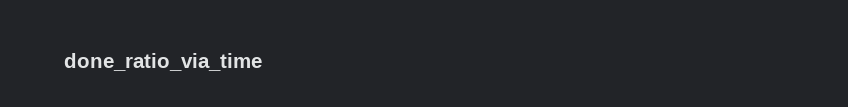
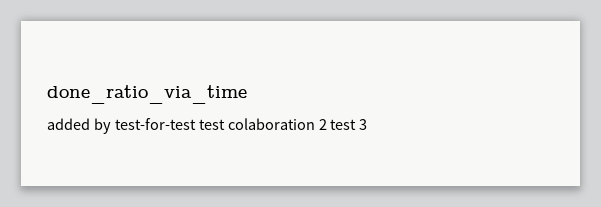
(262, 62) none -> [47,118,368,134] // added by test-for-test test colaboration 2 test 3

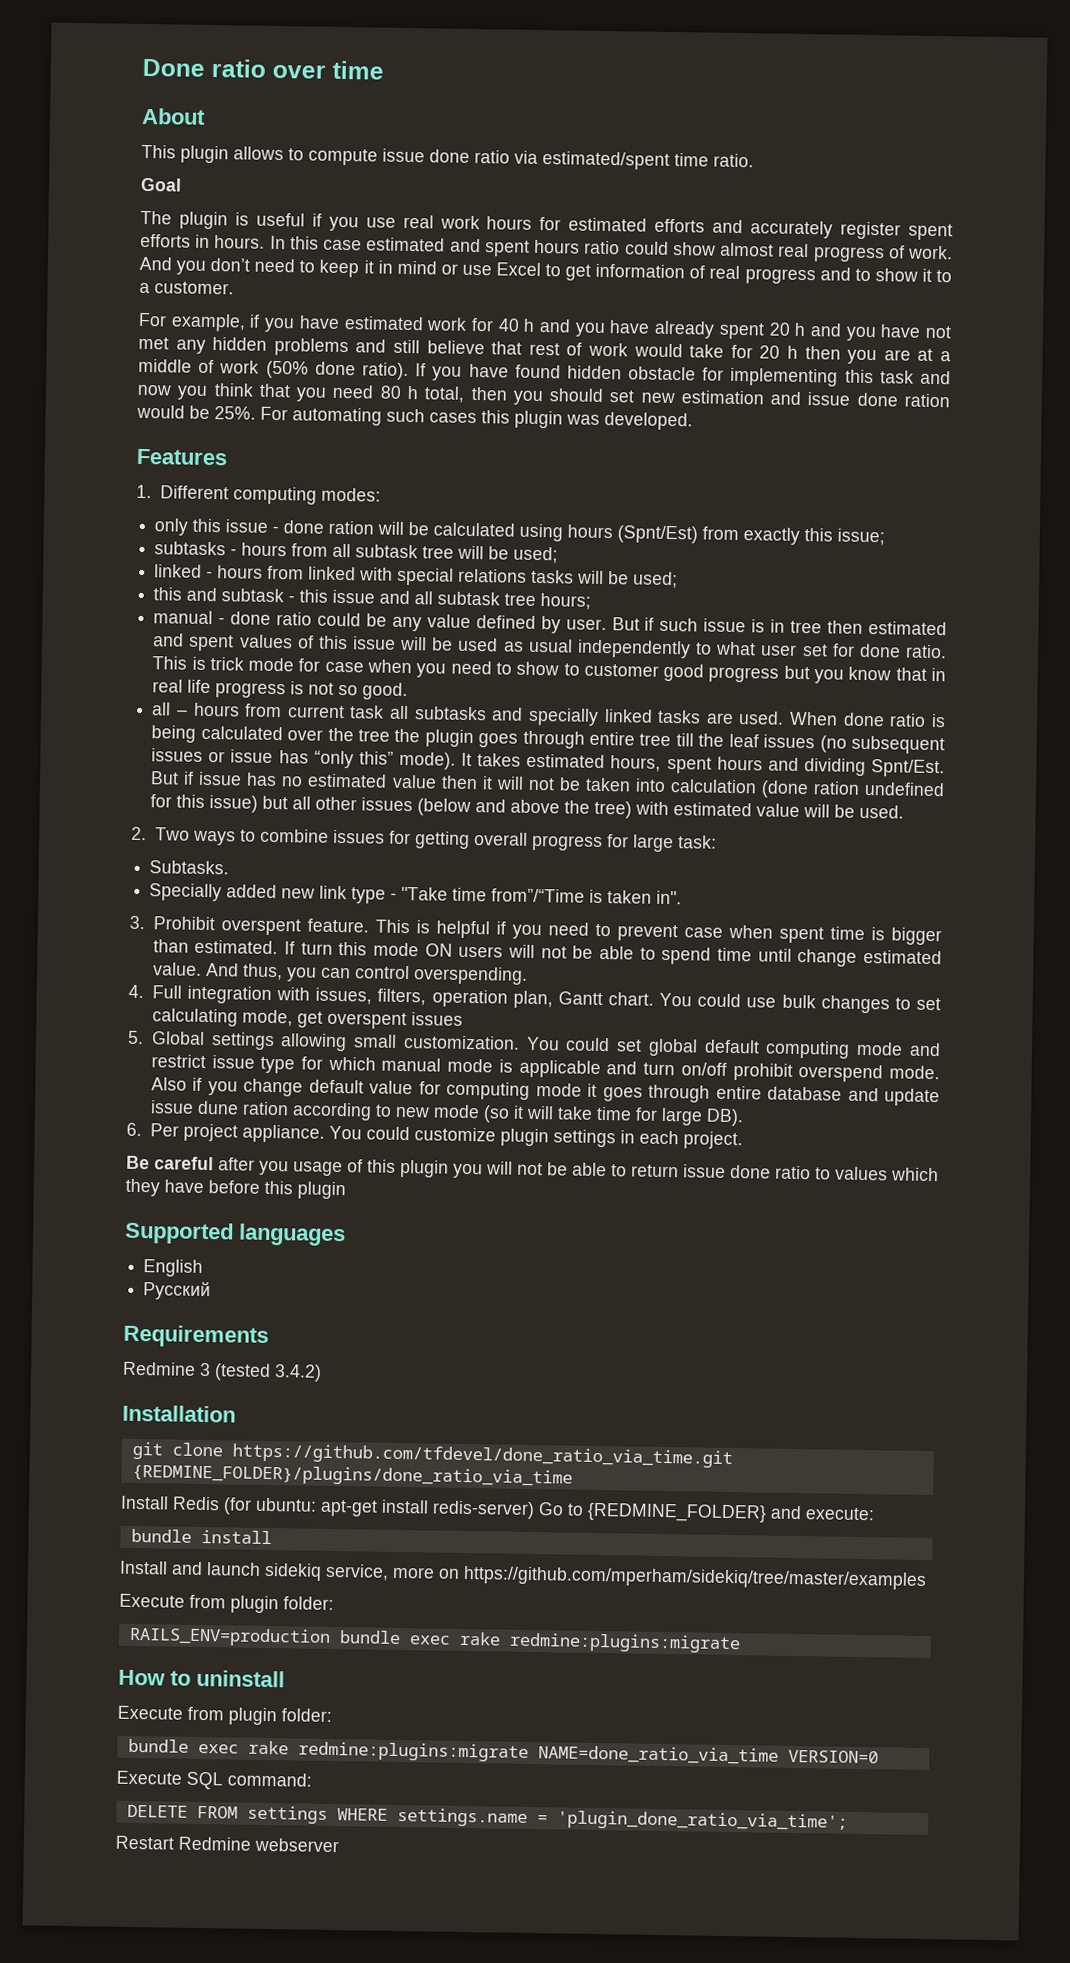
[47,85,247,104] [47,118,368,134] done_ratio_via_time // added by test-for-test test colaboration 2 test 3 -> [142,58,384,80] [141,107,206,125] [141,144,754,170] [140,177,182,192] [140,210,953,241] [140,233,954,263] [139,256,953,285] [139,281,234,295] [138,312,952,342] [138,336,952,365] [138,358,951,387] [137,383,951,408] [136,404,693,431] [136,448,228,466] [136,484,381,505] [154,518,886,546] [154,541,559,564] [154,564,679,589] [153,587,592,610] [153,610,948,636] [153,633,948,659] [152,656,947,684] [152,679,409,701] [151,702,946,728] [151,725,945,755] [151,748,946,778] [150,771,945,799] [150,794,905,819] [131,826,717,853] [149,860,230,875] [149,883,683,905] [129,915,943,946] [152,939,942,967] [152,962,528,985] [128,984,941,1014] [151,1008,463,1030] [128,1030,942,1059] [150,1054,941,1083] [150,1077,941,1107] [149,1100,744,1127] [126,1122,743,1150] [126,1155,939,1182] [125,1178,346,1200] [124,1221,346,1247] [143,1259,204,1278] [143,1281,212,1301] [123,1324,269,1348] [122,1361,322,1382] [122,1404,236,1423] [131,1441,733,1469] [131,1463,573,1488] [120,1495,875,1523] [130,1528,272,1545] [119,1560,927,1591] [119,1593,334,1614] [128,1626,741,1654] [118,1669,285,1688] [117,1705,332,1726] [127,1738,879,1765] [116,1770,312,1790] [126,1804,848,1832] [115,1835,339,1853] Done ratio over time // About // This plugin allows to compute issue done ratio via estimated/spent time ratio. // Goal // The plugin is useful if you use real work hours for estimated efforts and accurately register spent efforts in hours. In this case estimated and spent hours ratio could show almost real progress of work. And you don’t need to keep it in mind or use Excel to get information of real progress and to show it to a customer. // For example, if you have estimated work for 40 h and you have already spent 20 h and you have not met any hidden problems and still believe that rest of work would take for 20 h then you are at a middle of work (50% done ratio). If you have found hidden obstacle for implementing this task and now you think that you need 80 h total, then you should set new estimation and issue done ration would be 25%. For automating such cases this plugin was developed. // Features // 1. Different computing modes: // only this issue - done ration will be calculated using hours (Spnt/Est) from exactly this issue; // subtasks - hours from all subtask tree will be used; // linked - hours from linked with special relations tasks will be used; // this and subtask - this issue and all subtask tree hours; // manual - done ratio could be any value defined by user. But if such issue is in tree then estimated and spent values of this issue will be used as usual independently to what user set for done ratio. This is trick mode for case when you need to show to customer good progress but you know that in real life progress is not so good. // all – hours from current task all subtasks and specially linked tasks are used. When done ratio is being calculated over the tree the plugin goes through entire tree till the leaf issues (no subsequent issues or issue has “only this” mode). It takes estimated hours, spent hours and dividing Spnt/Est. But if issue has no estimated value then it will not be taken into calculation (done ration undefined for this issue) but all other issues (below and above the tree) with estimated value will be used. // 2. Two ways to combine issues for getting overall progress for large task: // Subtasks. // Specially added new link type - "Take time from”/“Time is taken in". // 3. Prohibit overspent feature. This is helpful if you need to prevent case when spent time is bigger than estimated. If turn this mode ON users will not be able to spend time until change estimated value. And thus, you can control overspending. // 4. Full integration with issues, filters, operation plan, Gantt chart. You could use bulk changes to set calculating mode, get overspent issues // 5. Global settings allowing small customization. You could set global default computing mode and restrict issue type for which manual mode is applicable and turn on/off prohibit overspend mode. Also if you change default value for computing mode it goes through entire database and update issue dune ration according to new mode (so it will take time for large DB). // 6. Per project appliance. You could customize plugin settings in each project. // Be careful after you usage of this plugin you will not be able to return issue done ratio to values which they have before this plugin // Supported languages // English // Русский // Requirements // Redmine 3 (tested 3.4.2) // Installation // git clone https://github.com/tfdevel/done_ratio_via_time.git {REDMINE_FOLDER}/plugins/done_ratio_via_time // Install Redis (for ubuntu: apt-get install redis-server) Go to {REDMINE_FOLDER} and execute: // bundle install // Install and launch sidekiq service, more on https://github.com/mperham/sidekiq/tree/master/examples // Execute from plugin folder: // RAILS_ENV=production bundle exec rake redmine:plugins:migrate // How to uninstall // Execute from plugin folder: // bundle exec rake redmine:plugins:migrate NAME=done_ratio_via_time VERSION=0 // Execute SQL command: // DELETE FROM settings WHERE settings.name = 'plugin_done_ratio_via_time'; // Restart Redmine webserver

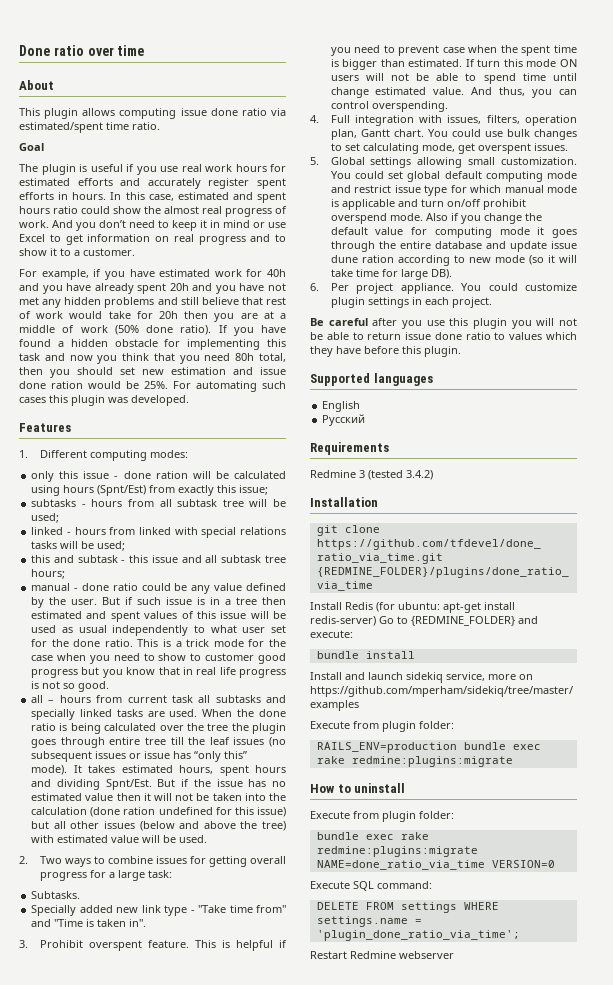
[288,148,378,166] to compute -> [119,108,177,119] computing
[323,239,363,251] case -> [148,194,174,201] case,
(716, 248) none -> [144,206,161,214] the
[689,265,706,279] of -> [155,236,169,242] on
[497,318,536,332] 40 h -> [267,269,286,277] 40h
[768,322,807,337] 20 h -> [169,283,189,291] 20h
[759,345,799,359] 20 h -> [159,311,178,319] 20h
(561, 371) none -> [57,341,64,347] a
[379,385,419,400] 80 h -> [235,353,255,361] 80h
(561, 625) none -> [49,597,67,605] the
(786, 626) none -> [225,599,232,605] a
(855, 650) none -> [51,639,69,647] the
(206, 663) none -> [175,641,182,647] a
(321, 665) none -> [269,639,286,647] the
(839, 718) none -> [237,709,255,717] the
(195, 778) none -> [193,779,211,787] the
(666, 785) none -> [269,793,286,801] the
(629, 841) none -> [108,872,115,878] a
[491,888,586,903] from”/“Time -> [256,905,287,913] [31,919,84,927] from" and "Time
(773, 931) none -> [500,45,518,53] the
[410,1012,463,1026] issues -> [533,143,568,151] issues.
(304, 1087) none -> [524,213,542,221] the
(711, 1093) none -> [378,241,396,249] the
[293,1159,363,1177] usage of -> [426,320,445,326] use
[297,1181,346,1200] plugin -> [424,346,461,357] plugin.

